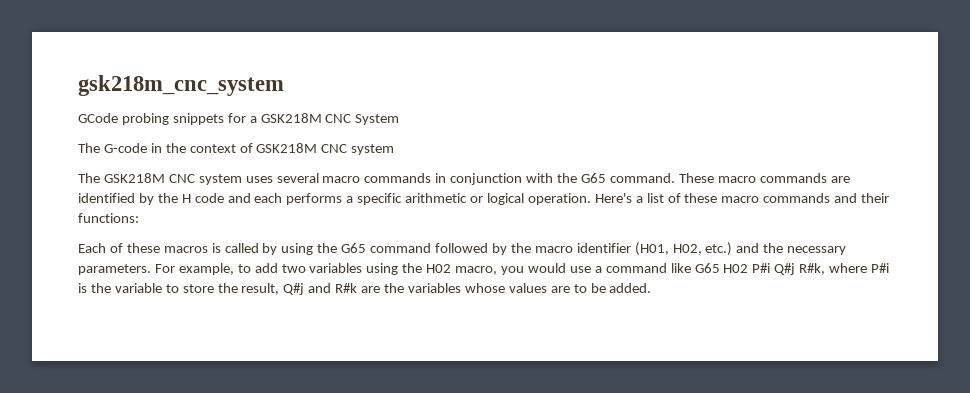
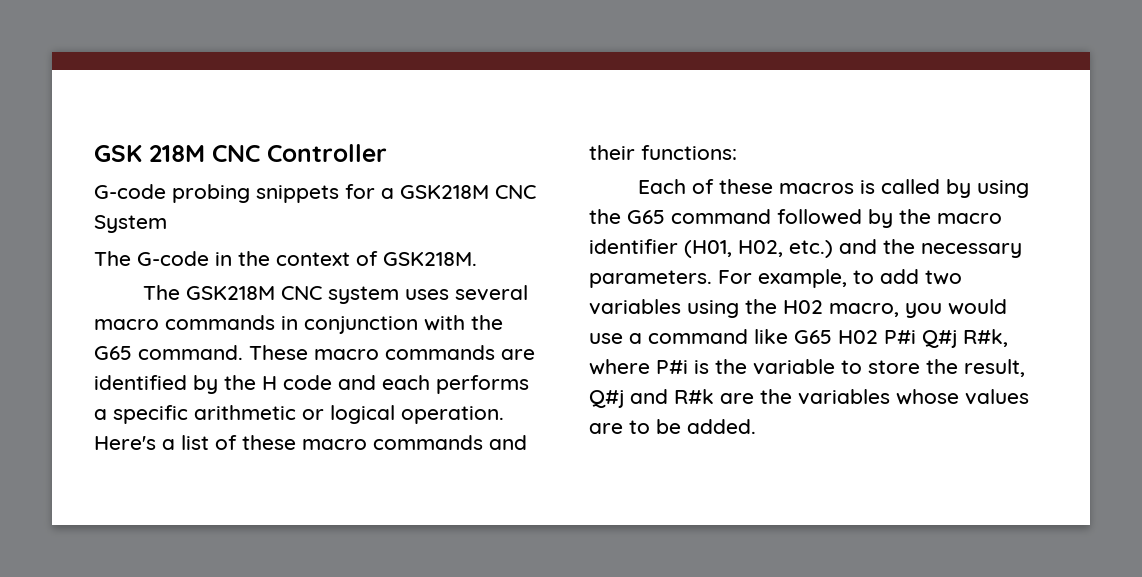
[78,75,284,96] [78,113,118,123] gsk218m_cnc_system // GCode -> [94,144,387,162] [94,184,166,199] GSK 218M CNC Controller // G-code
[256,143,395,155] GSK218M CNC system -> [383,252,477,266] GSK218M.

